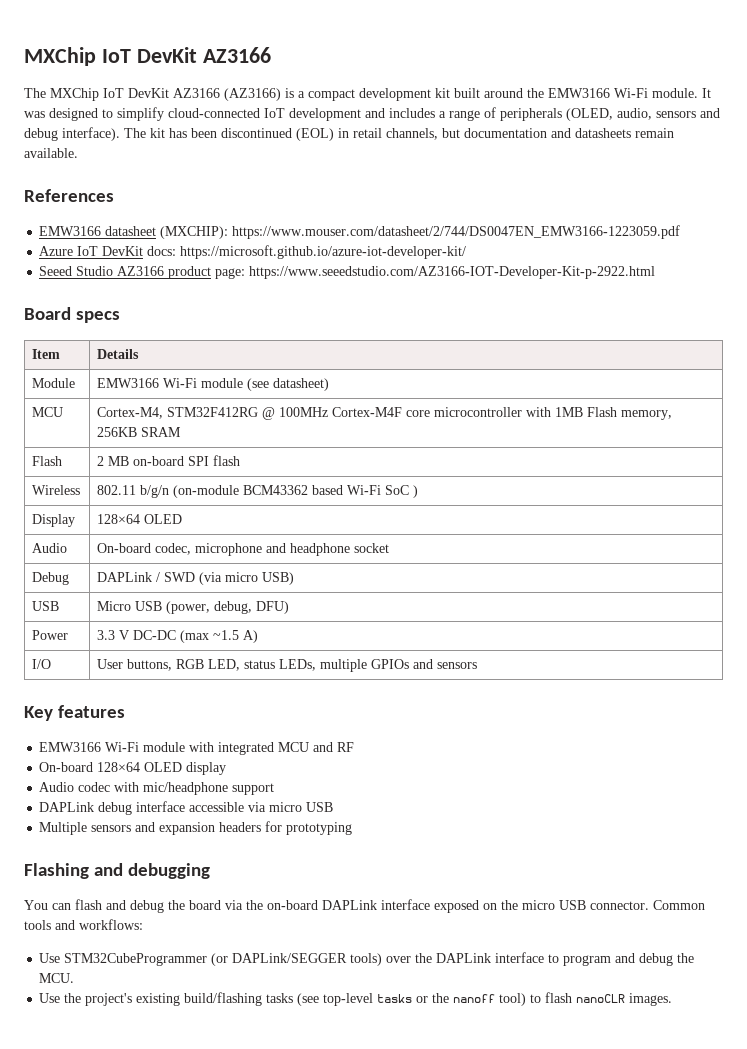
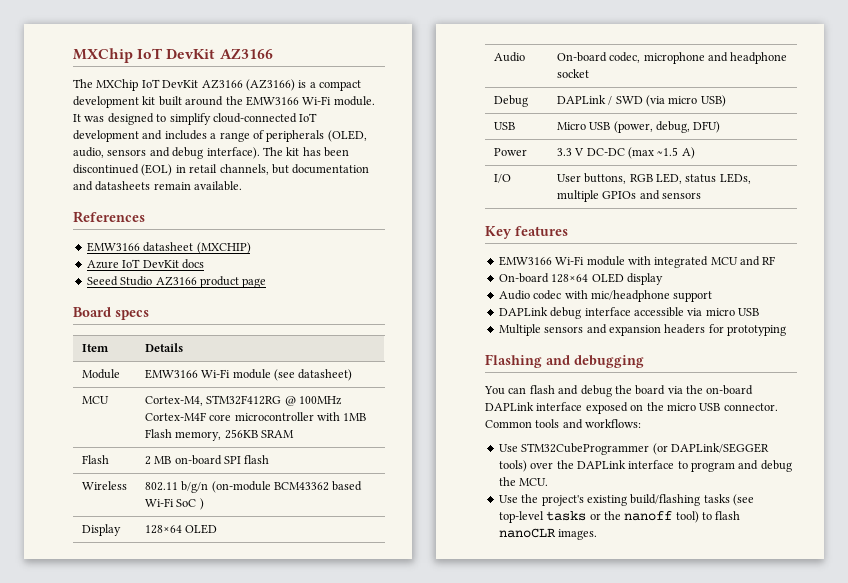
[160,225,681,239] (MXCHIP): https://www.mouser.com/datasheet/2/744/DS0047EN_EMW3166-1223059.pdf -> [196,242,251,254] (MXCHIP)
[147,245,467,259] docs: https://microsoft.github.io/azure-iot-developer-kit/ -> [181,259,204,269] docs
[215,266,656,279] page: https://www.seeedstudio.com/AZ3166-IOT-Developer-Kit-p-2922.html -> [242,278,267,288] page

